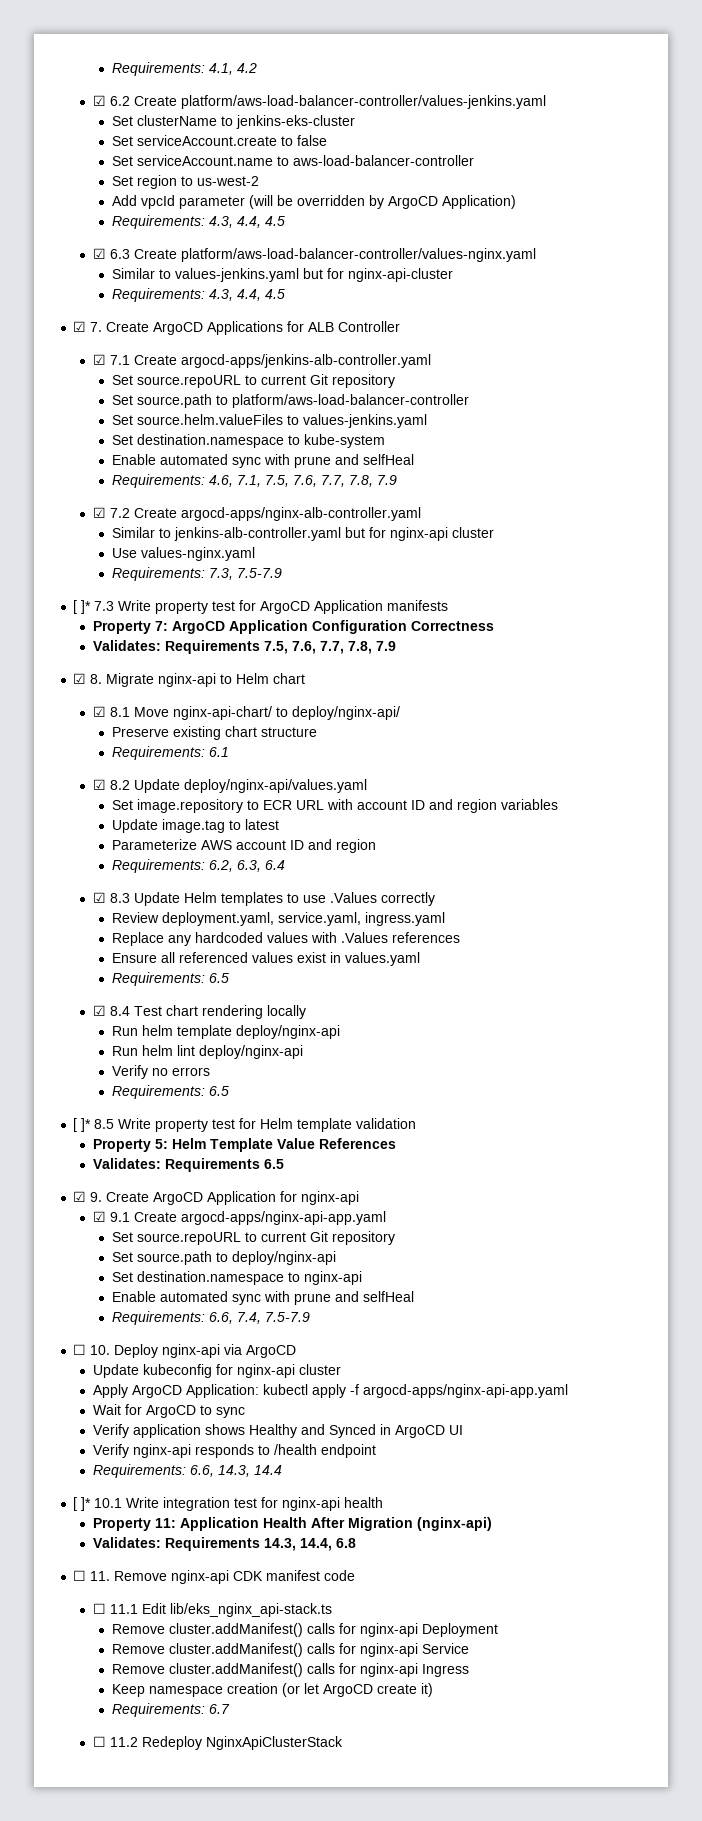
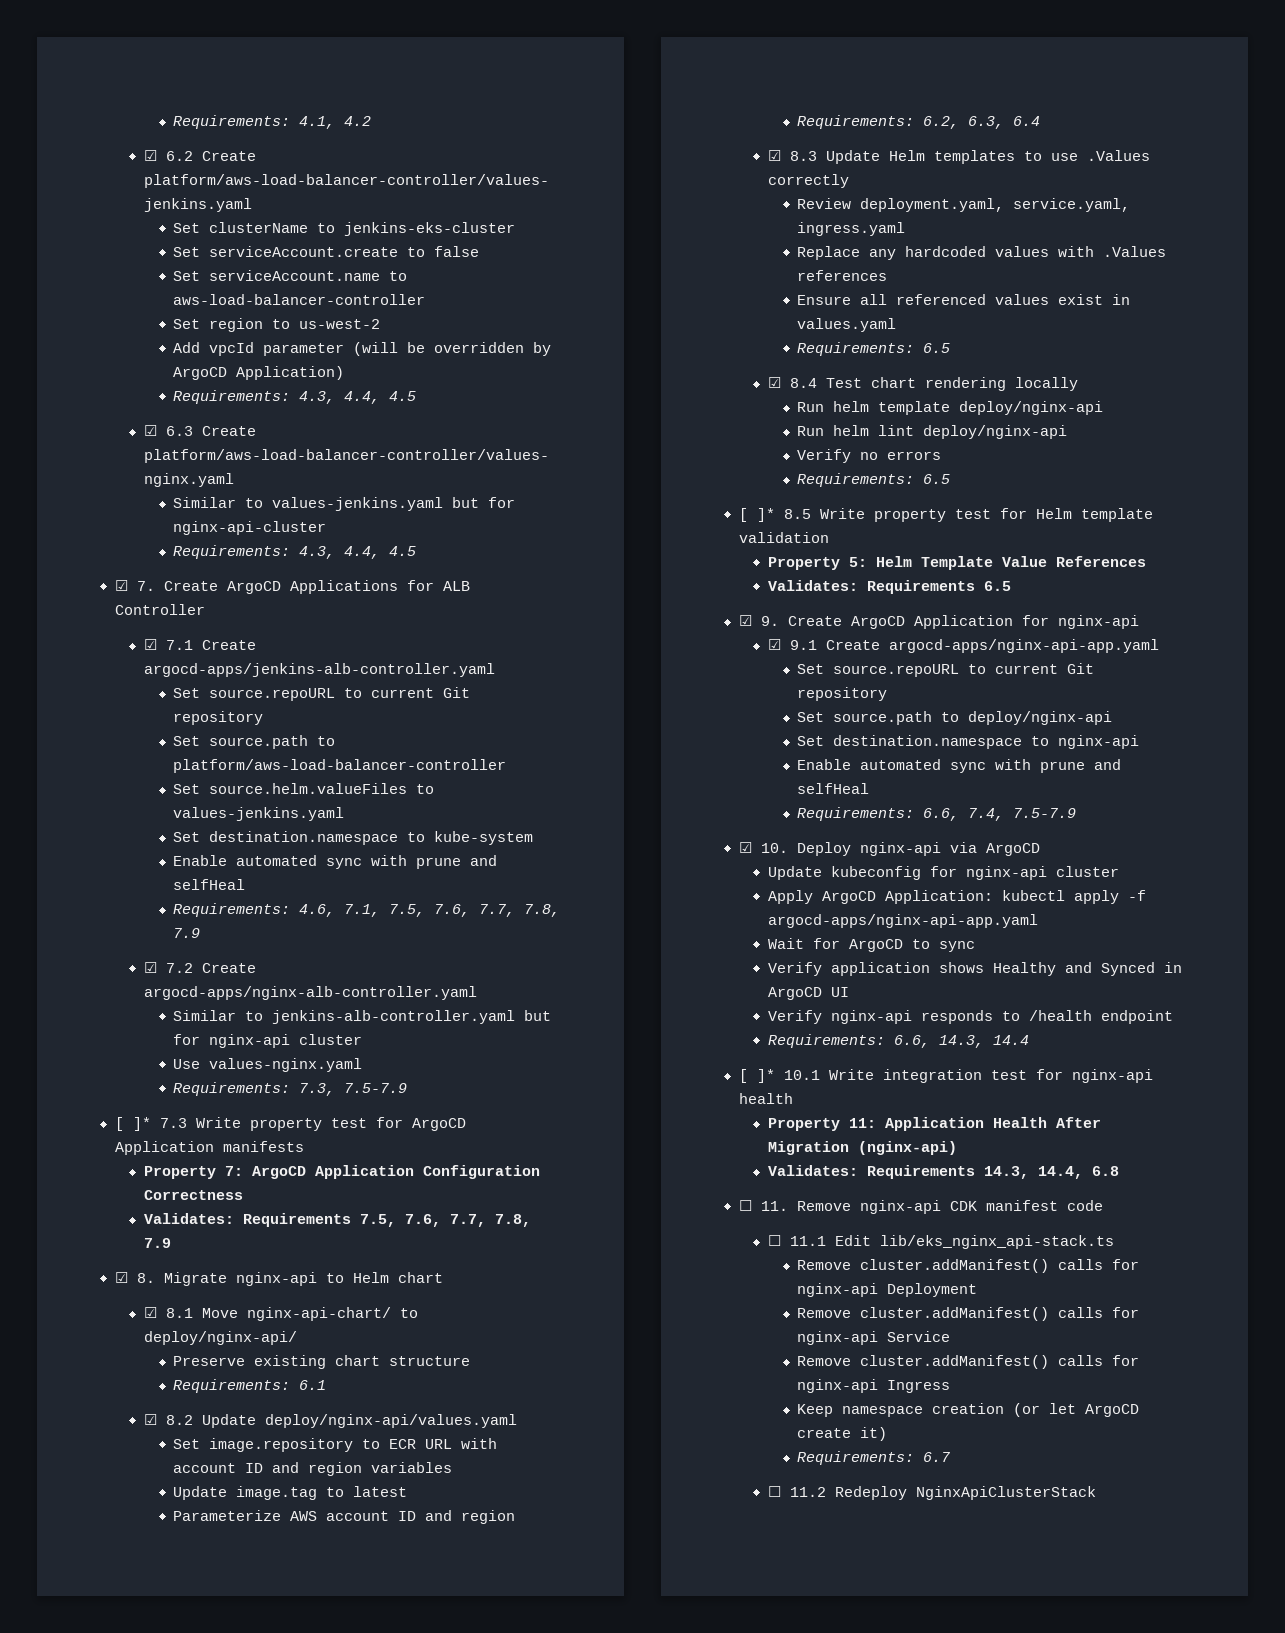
[73,1344,87,1355] ☐ -> [738,842,752,853] ☑

